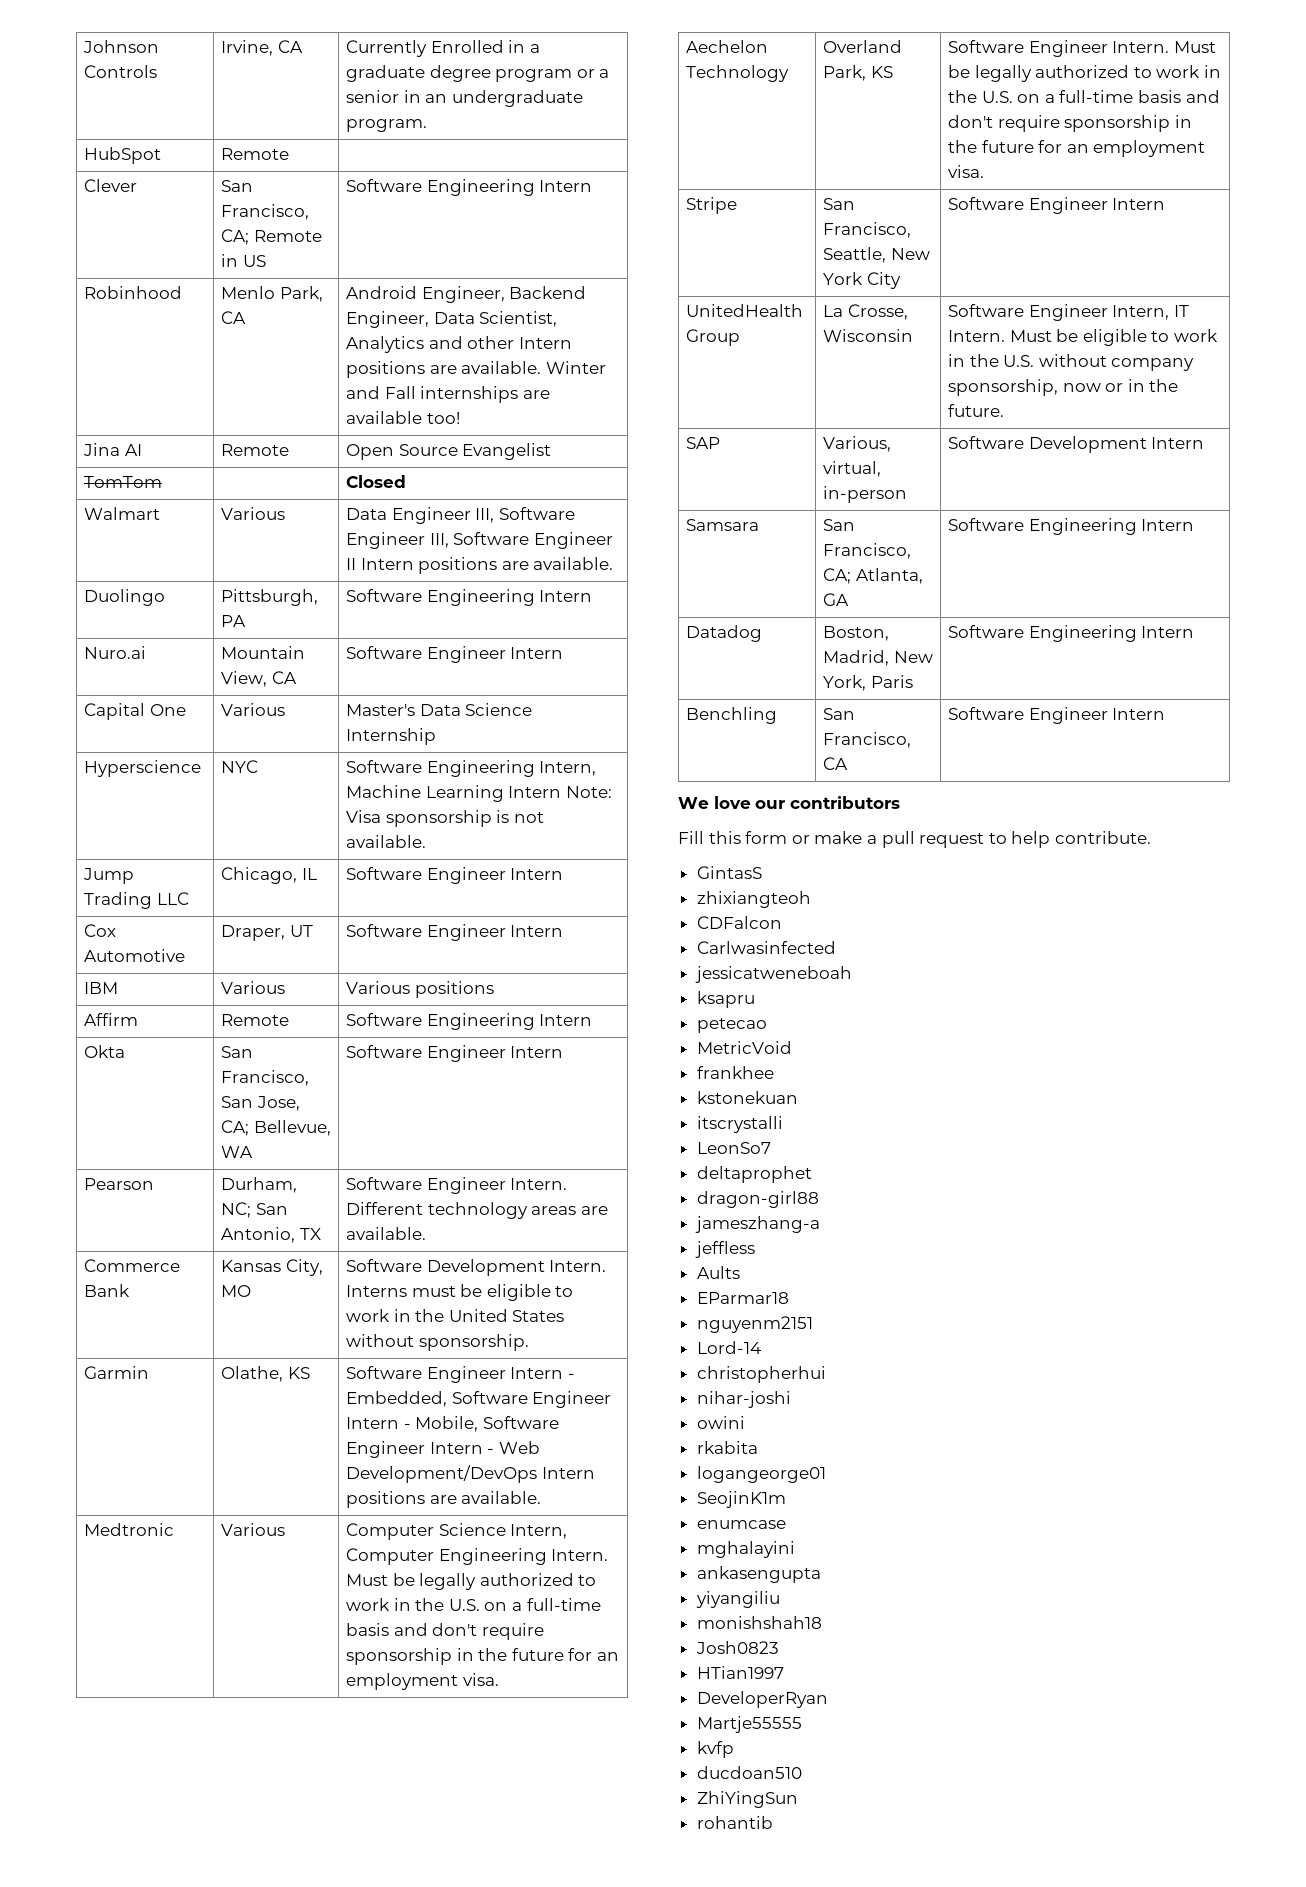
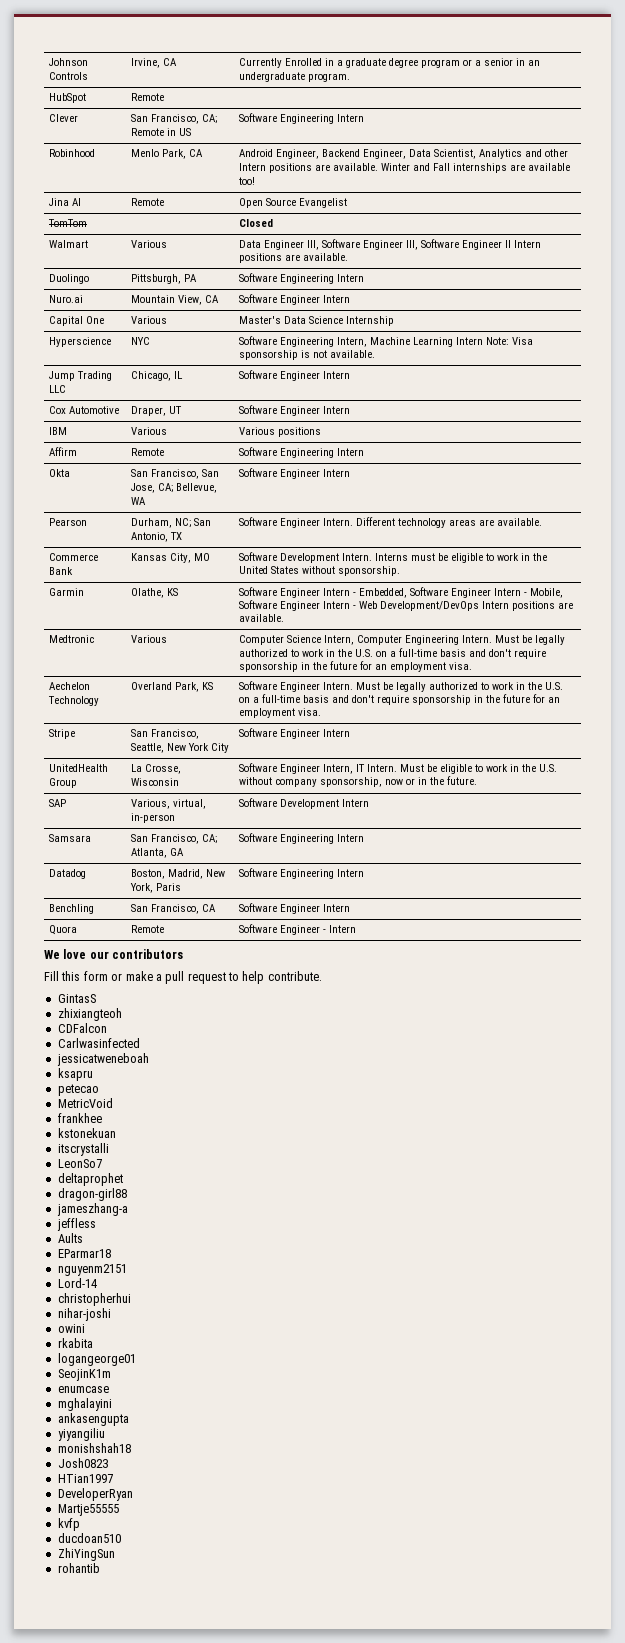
(1166, 714) none -> [49,925,78,935] [131,925,165,933] [239,924,357,935] // Quora | Remote | Software Engineer - Intern

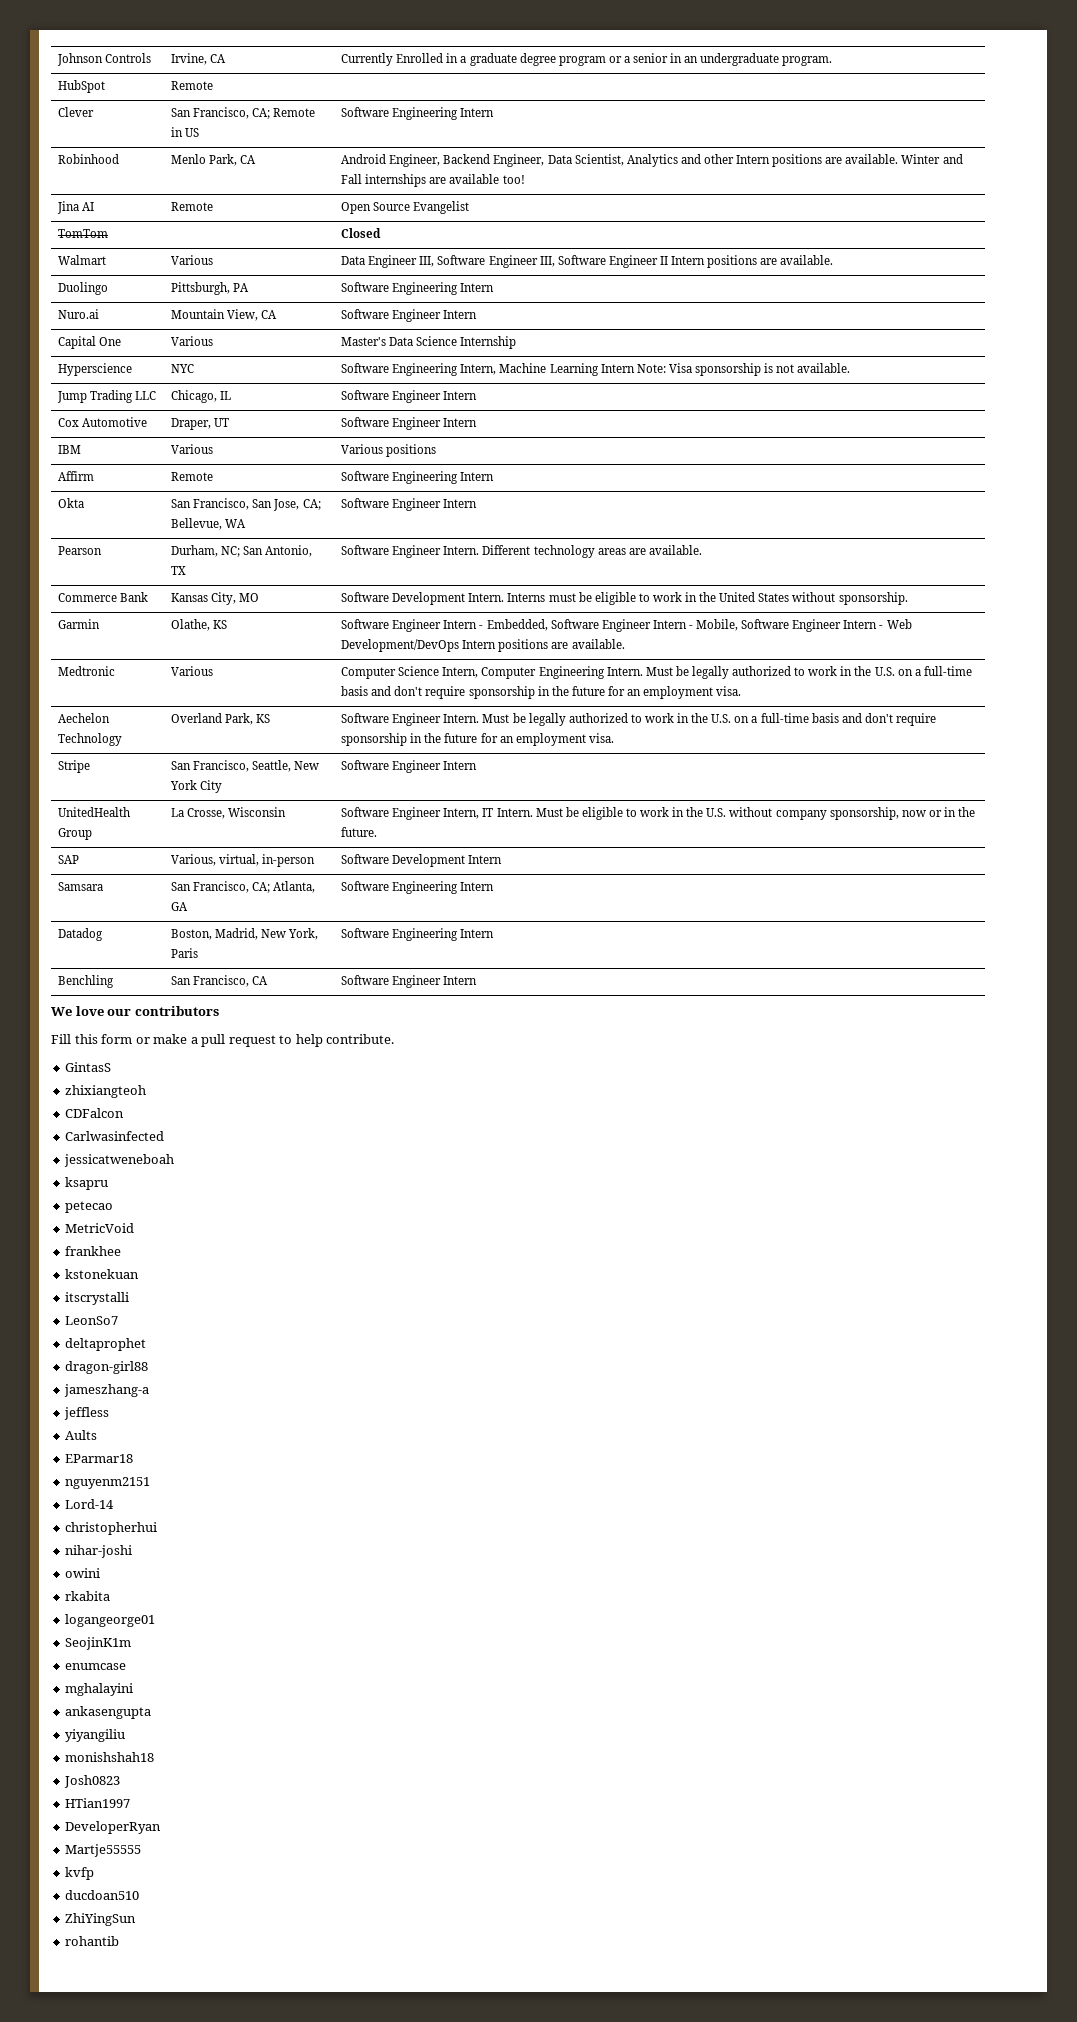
[49,925,78,935] [131,925,165,933] [239,924,357,935] // Quora | Remote | Software Engineer - Intern -> (478, 980) none

